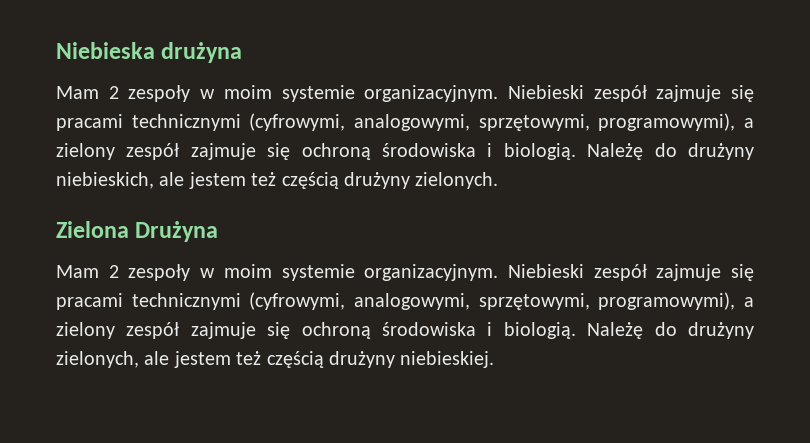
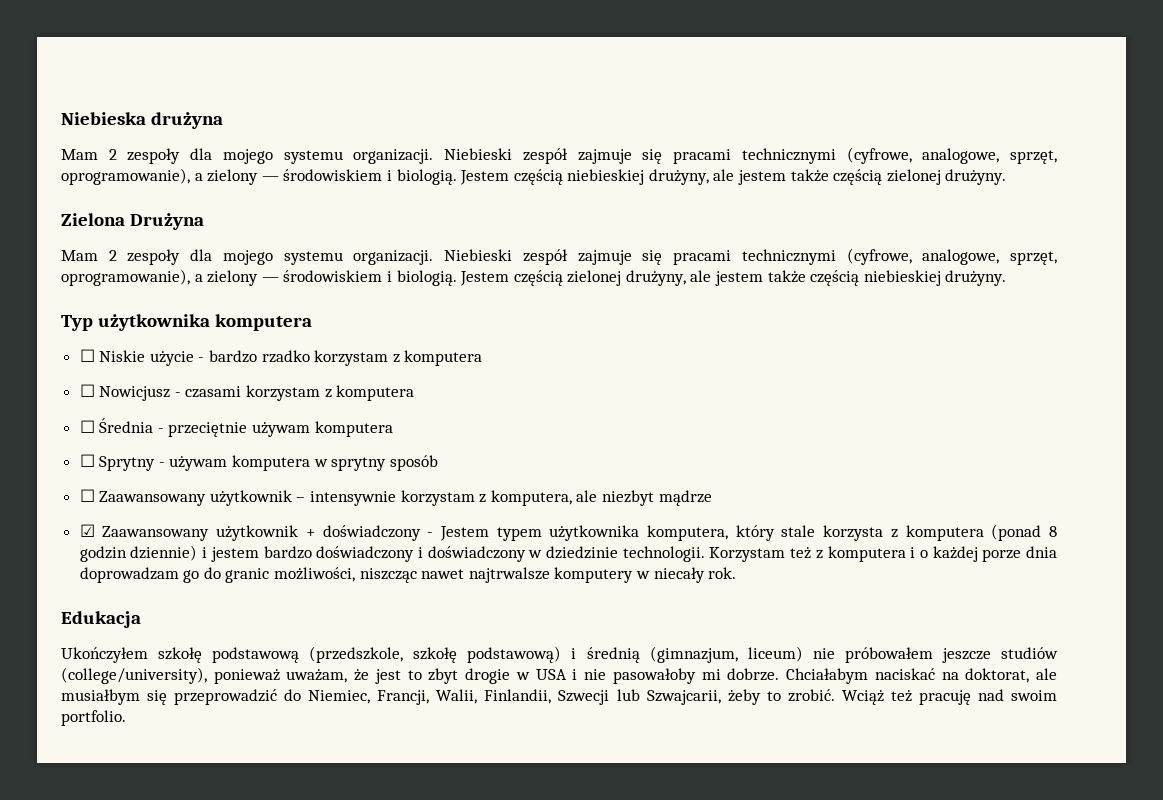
[200,85,755,102] [56,113,754,131] [56,143,754,160] [56,172,499,189] w moim systemie organizacyjnym. Niebieski zespół zajmuje się pracami technicznymi (cyfrowymi, analogowymi, sprzętowymi, programowymi), a zielony zespół zajmuje się ochroną środowiska i biologią. Należę do drużyny niebieskich, ale jestem też częścią drużyny zielonych. -> [190,147,1057,164] [61,168,1007,185] dla mojego systemu organizacji. Niebieski zespół zajmuje się pracami technicznymi (cyfrowe, analogowe, sprzęt, oprogramowanie), a zielony — środowiskiem i biologią. Jestem częścią niebieskiej drużyny, ale jestem także częścią zielonej drużyny.
[200,264,755,281] [56,292,754,310] [56,322,754,339] [56,351,495,368] w moim systemie organizacyjnym. Niebieski zespół zajmuje się pracami technicznymi (cyfrowymi, analogowymi, sprzętowymi, programowymi), a zielony zespół zajmuje się ochroną środowiska i biologią. Należę do drużyny zielonych, ale jestem też częścią drużyny niebieskiej. -> [190,248,1057,265] [61,269,1007,286] [61,314,312,331] [79,349,483,366] [79,384,415,401] [79,418,393,437] [79,454,438,471] [79,489,712,506] [79,524,1057,541] [79,545,1058,562] [79,567,737,583] [61,611,141,628] [61,646,1058,663] [61,667,1057,684] [61,689,1057,705] [61,710,126,726] dla mojego systemu organizacji. Niebieski zespół zajmuje się pracami technicznymi (cyfrowe, analogowe, sprzęt, oprogramowanie), a zielony — środowiskiem i biologią. Jestem częścią zielonej drużyny, ale jestem także częścią niebieskiej drużyny. // Typ użytkownika komputera // ☐ Niskie użycie - bardzo rzadko korzystam z komputera // ☐ Nowicjusz - czasami korzystam z komputera // ☐ Średnia - przeciętnie używam komputera // ☐ Sprytny - używam komputera w sprytny sposób // ☐ Zaawansowany użytkownik – intensywnie korzystam z komputera, ale niezbyt mądrze // ☑ Zaawansowany użytkownik + doświadczony - Jestem typem użytkownika komputera, który stale korzysta z komputera (ponad 8 godzin dziennie) i jestem bardzo doświadczony i doświadczony w dziedzinie technologii. Korzystam też z komputera i o każdej porze dnia doprowadzam go do granic możliwości, niszcząc nawet najtrwalsze komputery w niecały rok. // Edukacja // Ukończyłem szkołę podstawową (przedszkole, szkołę podstawową) i średnią (gimnazjum, liceum) nie próbowałem jeszcze studiów (college/university), ponieważ uważam, że jest to zbyt drogie w USA i nie pasowałoby mi dobrze. Chciałabym naciskać na doktorat, ale musiałbym się przeprowadzić do Niemiec, Francji, Walii, Finlandii, Szwecji lub Szwajcarii, żeby to zrobić. Wciąż też pracuję nad swoim portfolio.

